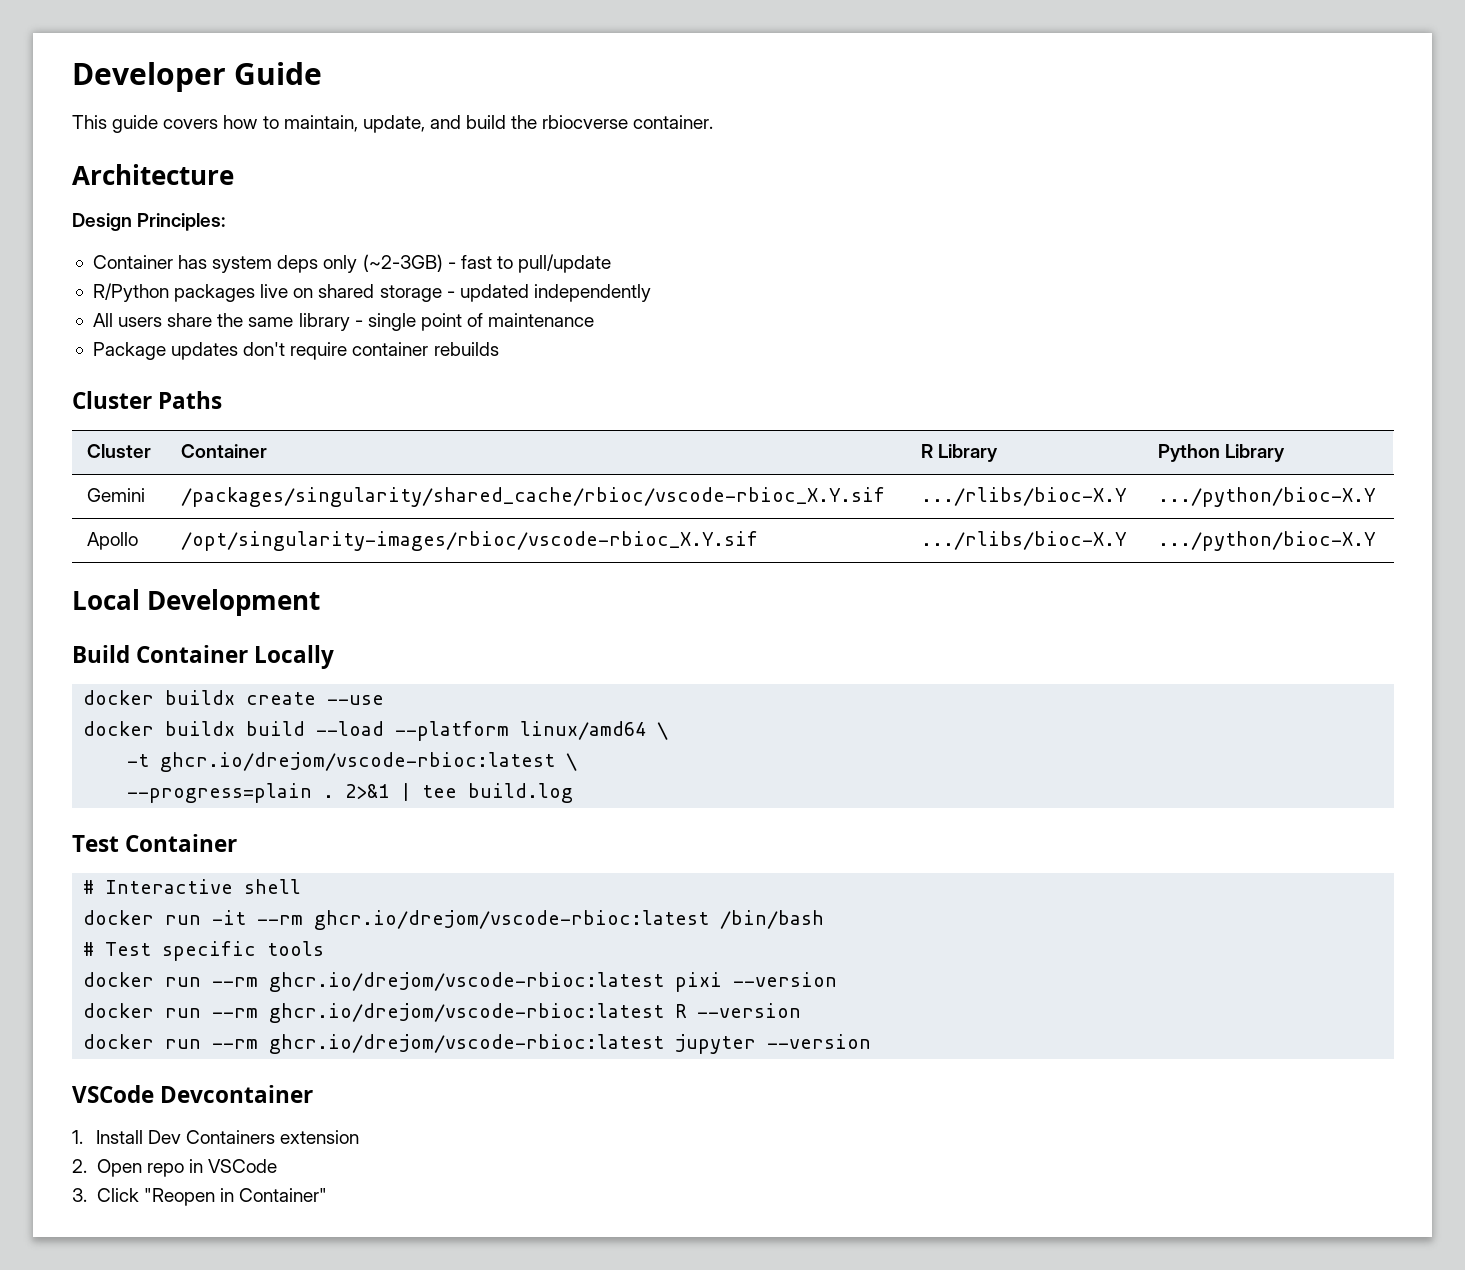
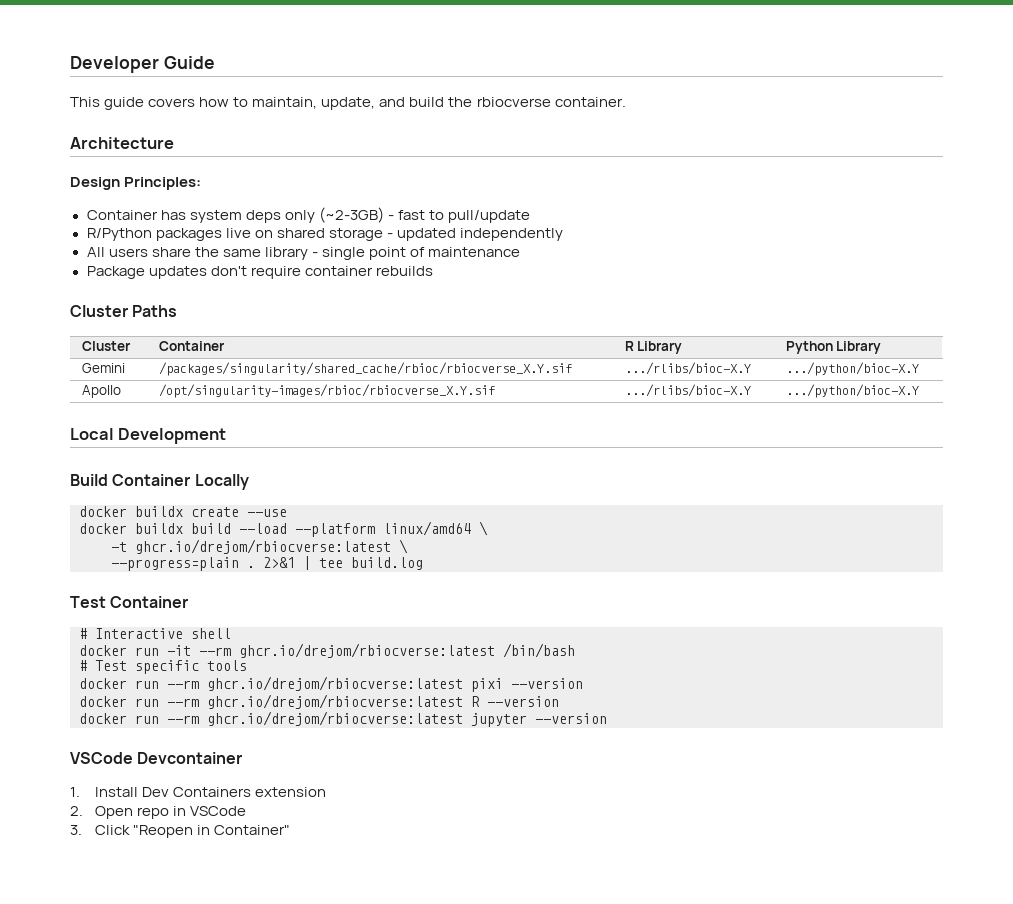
[180,487,885,507] /packages/singularity/shared_cache/rbioc/vscode-rbioc_X.Y.sif -> [158,362,572,376] /packages/singularity/shared_cache/rbioc/rbiocverse_X.Y.sif
[180,531,758,551] /opt/singularity-images/rbioc/vscode-rbioc_X.Y.sif -> [158,384,495,398] /opt/singularity-images/rbioc/rbiocverse_X.Y.sif
[160,752,556,772] ghcr.io/drejom/vscode-rbioc:latest -> [135,539,391,554] ghcr.io/drejom/rbiocverse:latest
[314,910,710,930] ghcr.io/drejom/vscode-rbioc:latest -> [239,643,495,658] ghcr.io/drejom/rbiocverse:latest
[269,972,665,992] ghcr.io/drejom/vscode-rbioc:latest -> [207,676,463,691] ghcr.io/drejom/rbiocverse:latest
[269,1003,665,1023] ghcr.io/drejom/vscode-rbioc:latest -> [207,694,463,709] ghcr.io/drejom/rbiocverse:latest
[269,1034,665,1054] ghcr.io/drejom/vscode-rbioc:latest -> [207,711,463,726] ghcr.io/drejom/rbiocverse:latest

